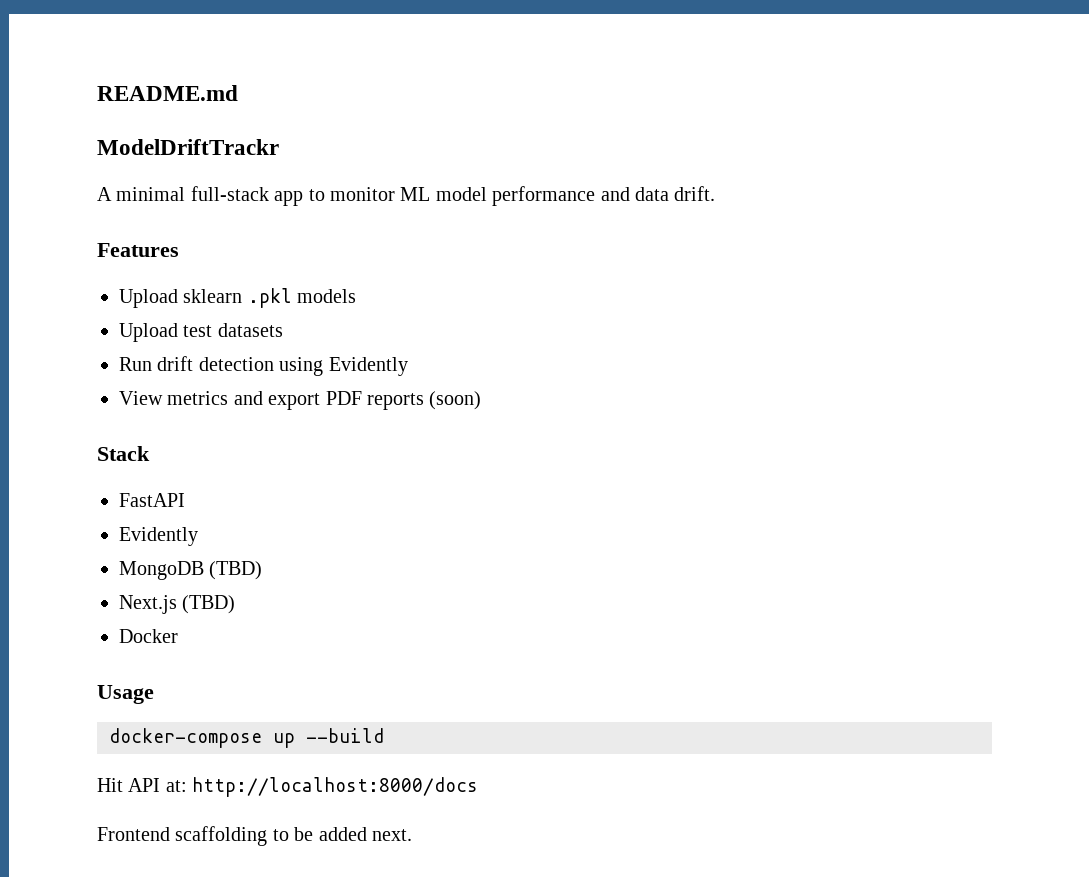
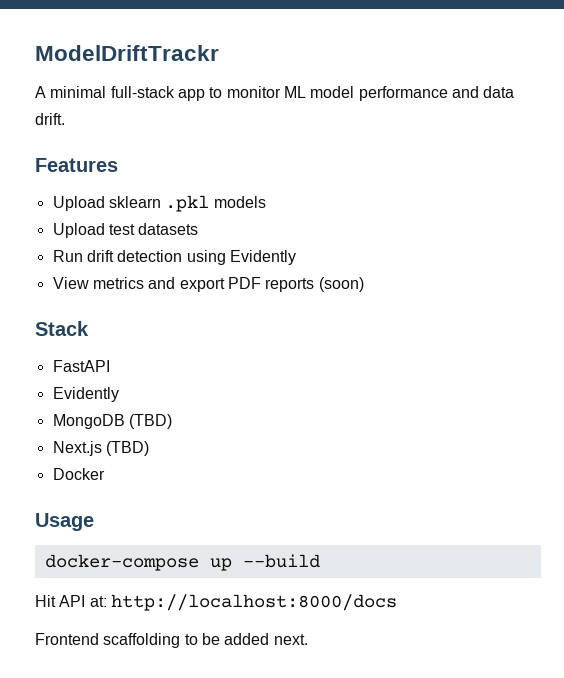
[97,85,238,101] README.md // -> (35, 53) none

